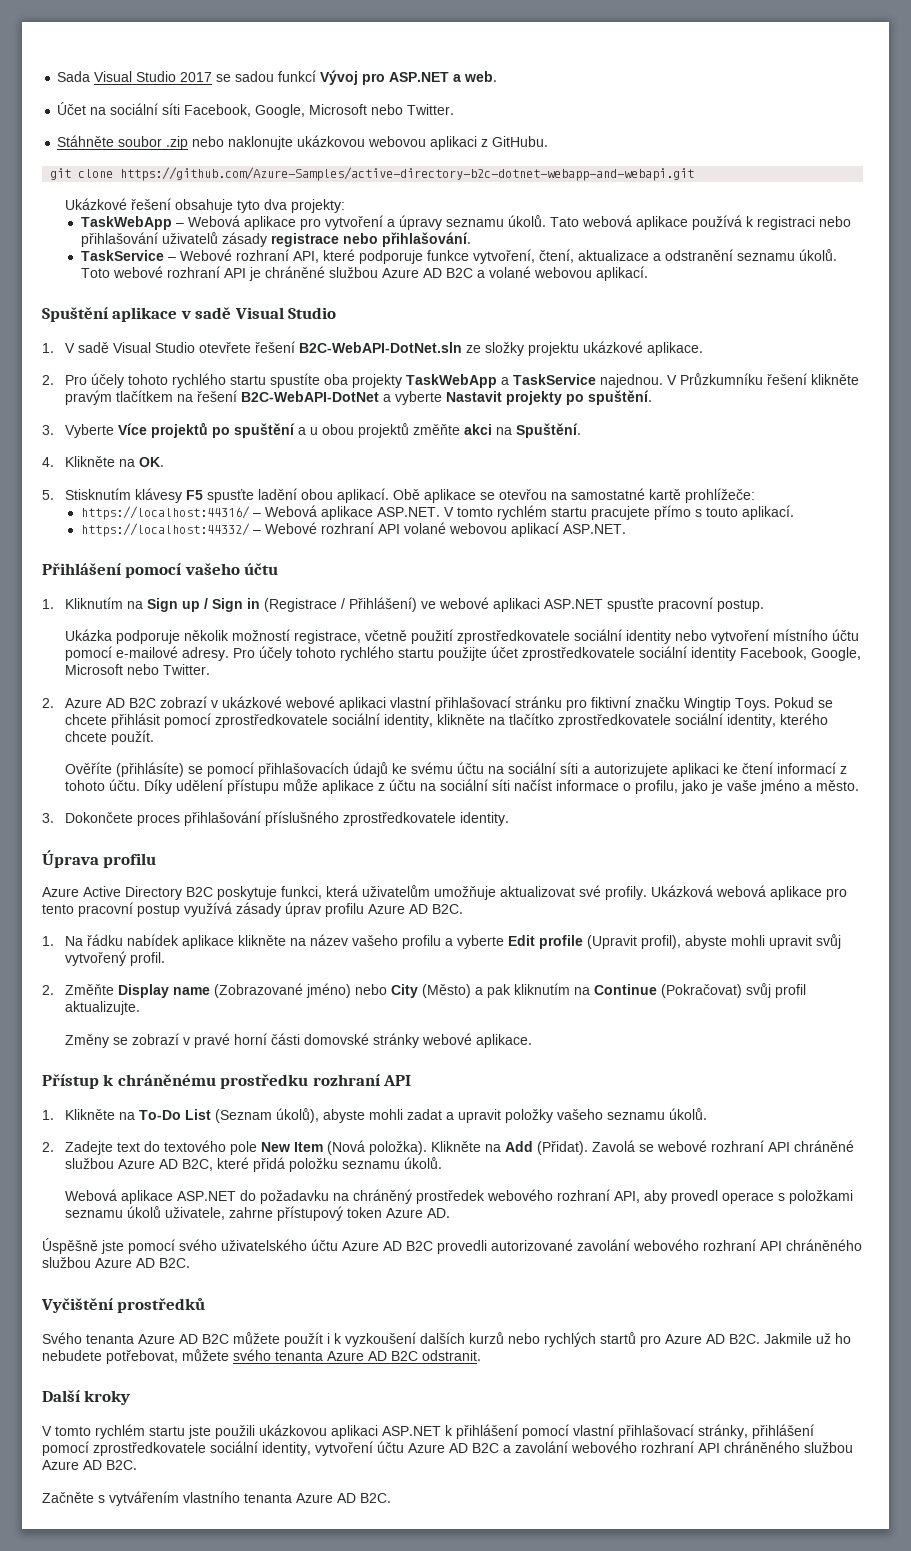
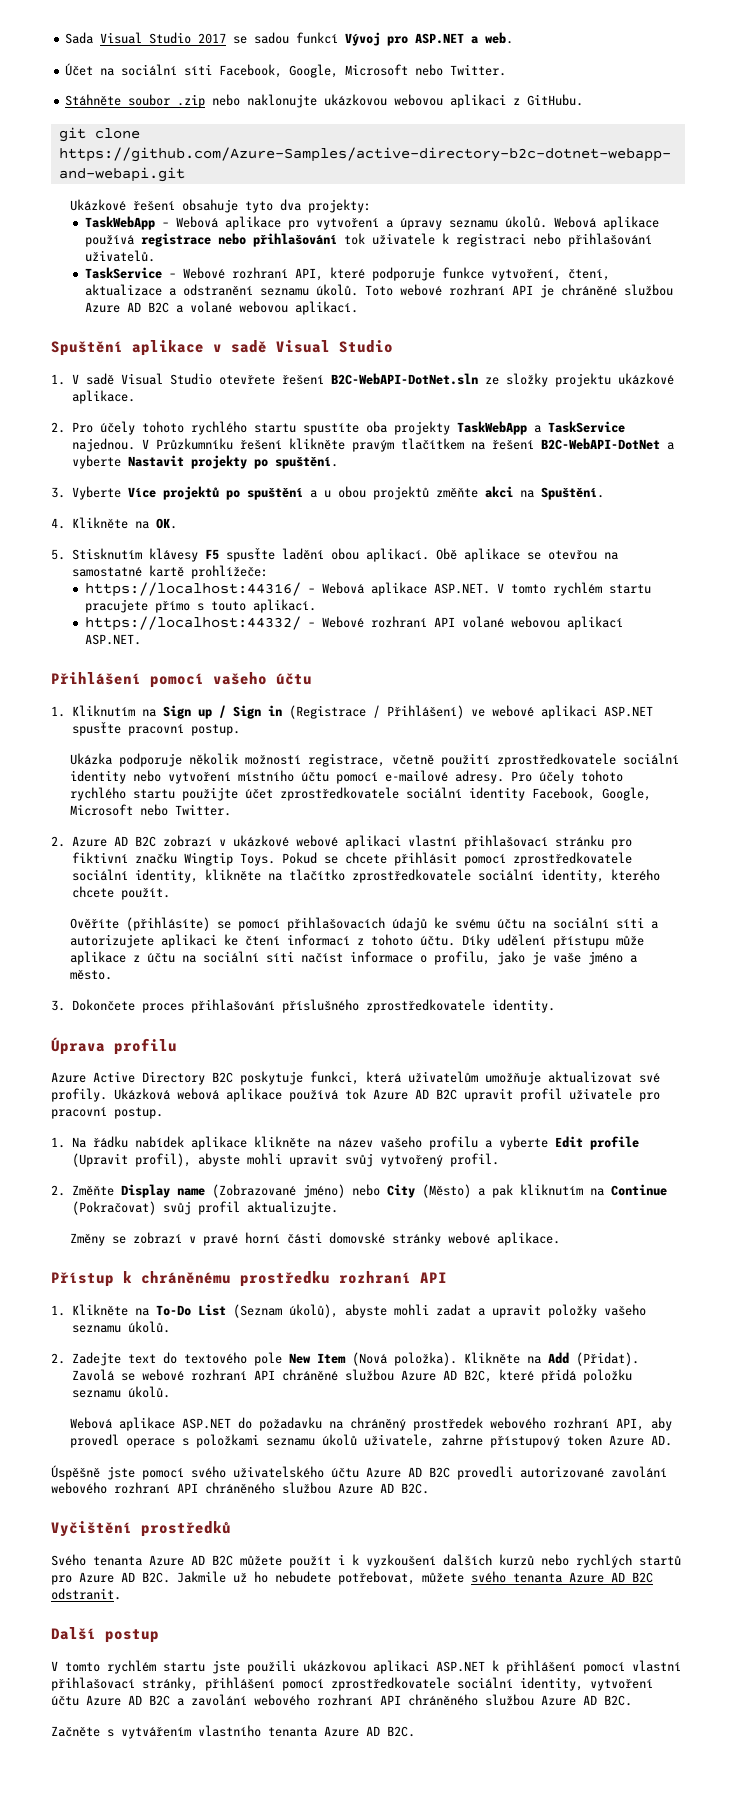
[549,215,851,230] [80,232,471,247] Tato webová aplikace používá k registraci nebo přihlašování uživatelů zásady registrace nebo přihlašování. -> [553,216,659,230] [84,233,652,247] [84,250,155,262] Webová aplikace používá registrace nebo přihlašování tok uživatele k registraci nebo přihlašování uživatelů.
[826,888,847,900] [42,902,463,917] pro tento pracovní postup využívá zásady úprav profilu Azure AD B2C. -> [289,1088,660,1102] [51,1107,163,1119] používá tok Azure AD B2C upravit profil uživatele pro pracovní postup.
[84,1390,131,1405] kroky -> [105,1629,159,1643] postup

